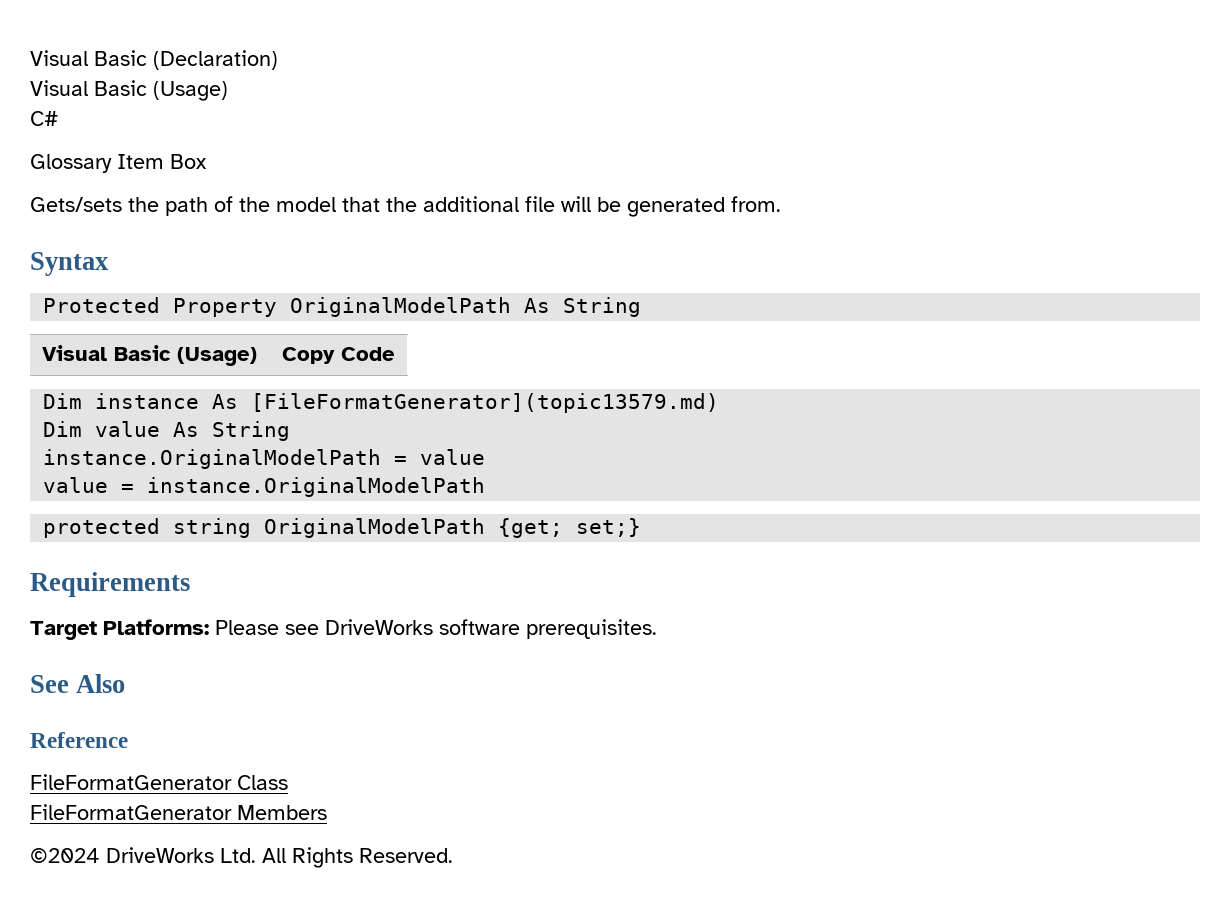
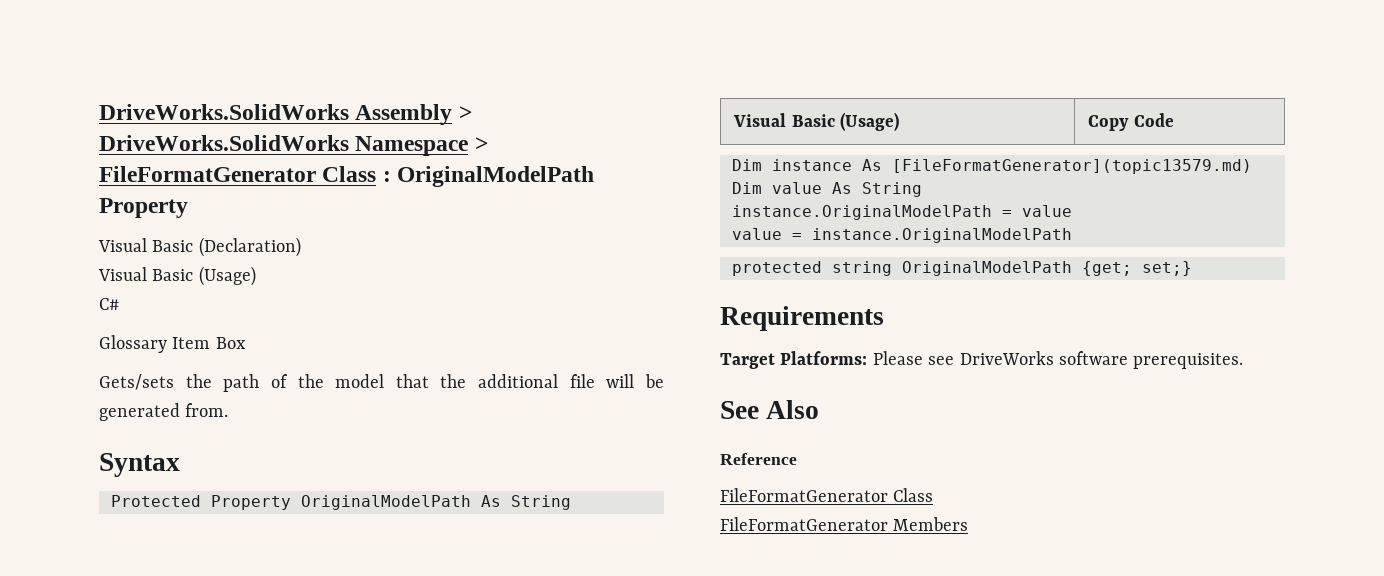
(30, 58) none -> [99,104,472,125] [99,135,488,156] [99,166,595,187] [99,198,188,218] DriveWorks.SolidWorks Assembly > DriveWorks.SolidWorks Namespace > FileFormatGenerator Class : OriginalModelPath Property //
[30,847,453,868] // ©2024 DriveWorks Ltd. All Rights Reserved. -> (969, 524) none

